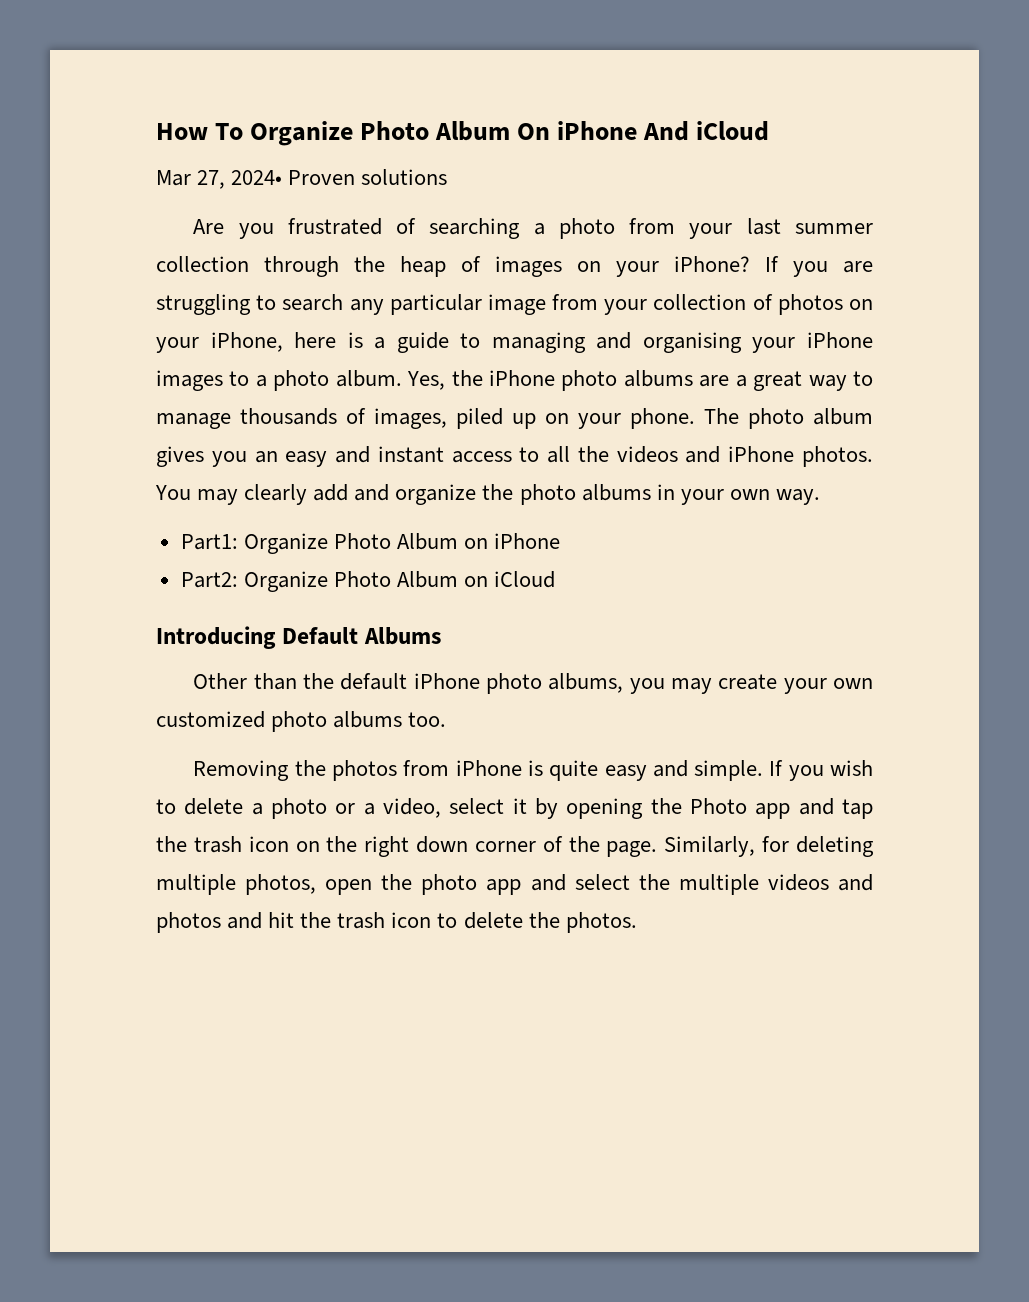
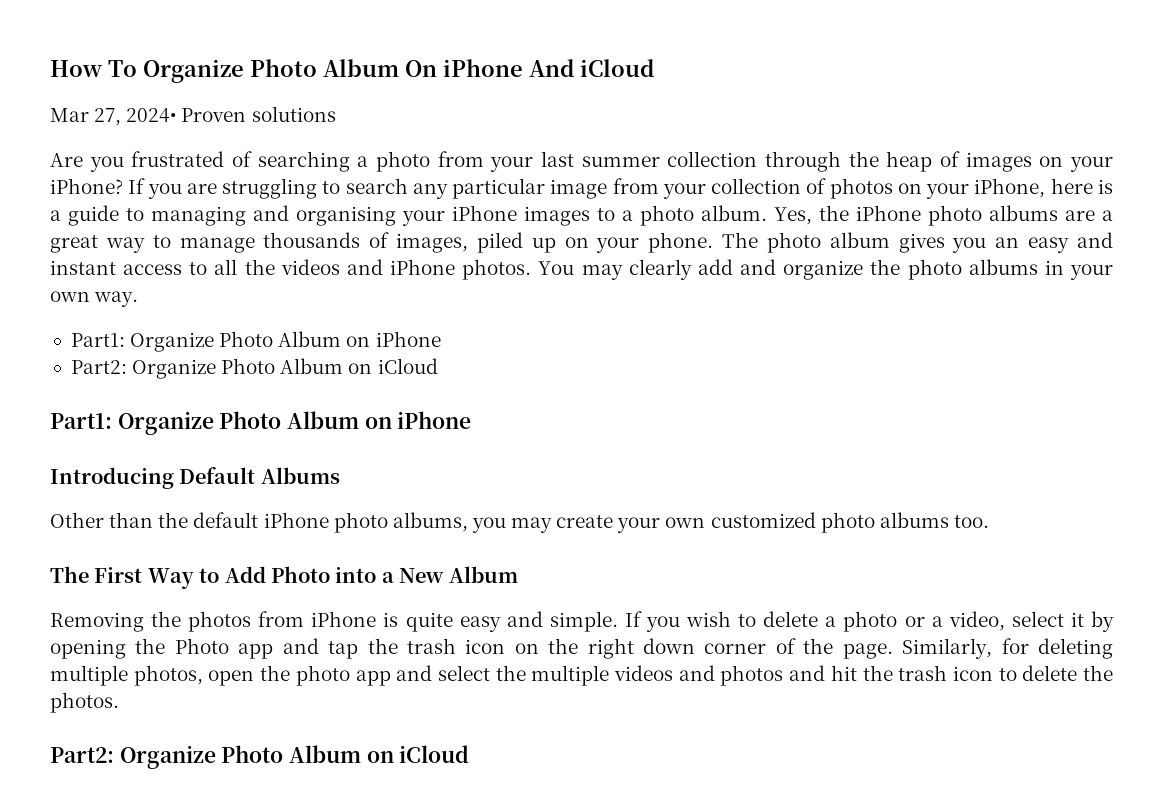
(556, 579) none -> [50,411,472,435] // Part1: Organize Photo Album on iPhone
(447, 719) none -> [50,566,518,589] // The First Way to Add Photo into a New Album
(637, 922) none -> [50,745,470,769] // Part2: Organize Photo Album on iCloud

